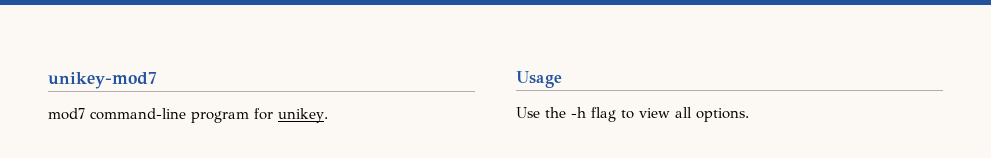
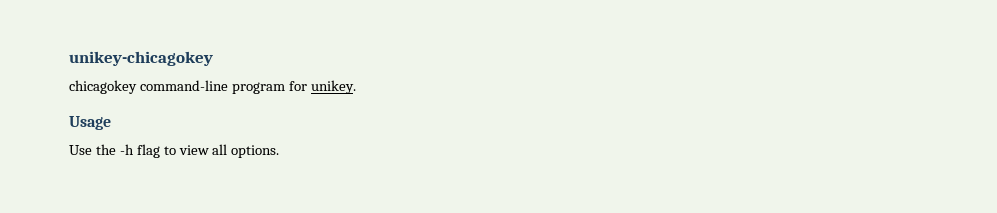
[48,72,157,89] [48,108,85,120] unikey-mod7 // mod7 -> [69,51,213,66] [69,80,137,94] unikey-chicagokey // chicagokey

